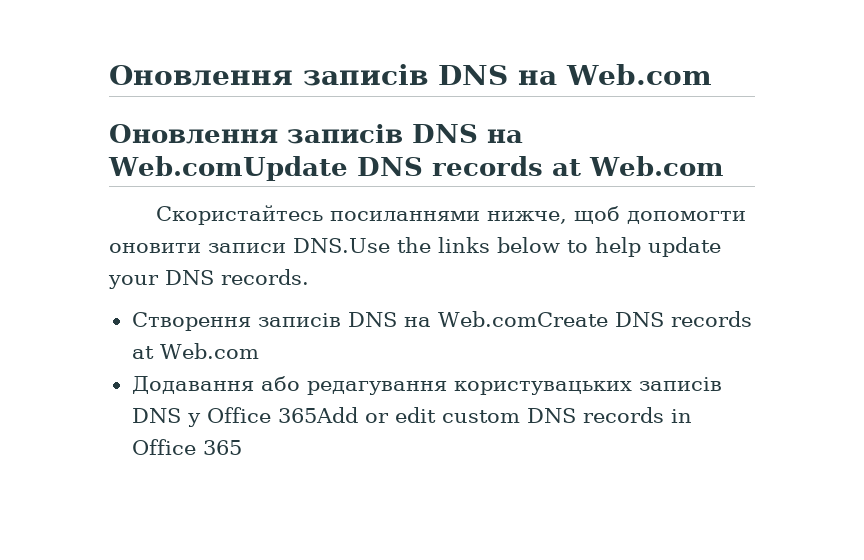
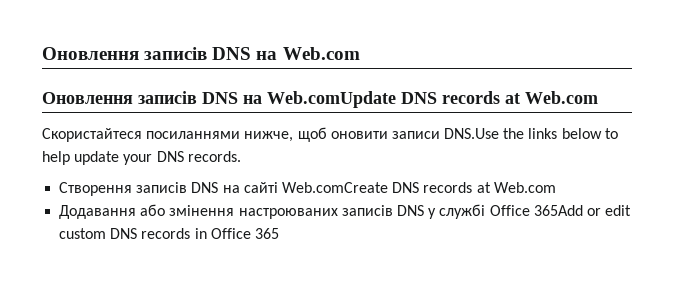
[155,205,323,225] Скористайтесь -> [42,128,142,142] Скористайтеся
[626,211,746,224] допомогти -> (327, 134) none
(431, 322) none -> [243,182,278,193] сайті
[306,381,632,395] редагування користувацьких -> [169,205,338,219] змінення настроюваних
(201, 420) none -> [439,204,486,219] службі

